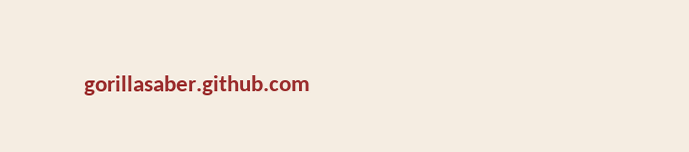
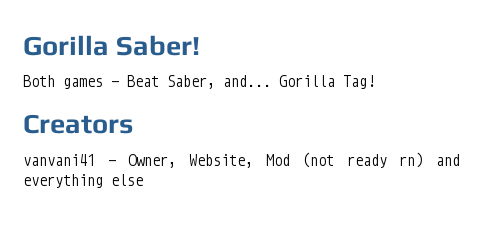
[83,75,311,96] gorillasaber.github.com -> [23,35,201,56] [23,75,375,89] [23,114,133,134] [23,152,460,168] [23,174,143,188] Gorilla Saber! // Both games - Beat Saber, and... Gorilla Tag! // Creators // vanvani41 - Owner, Website, Mod (not ready rn) and everything else

